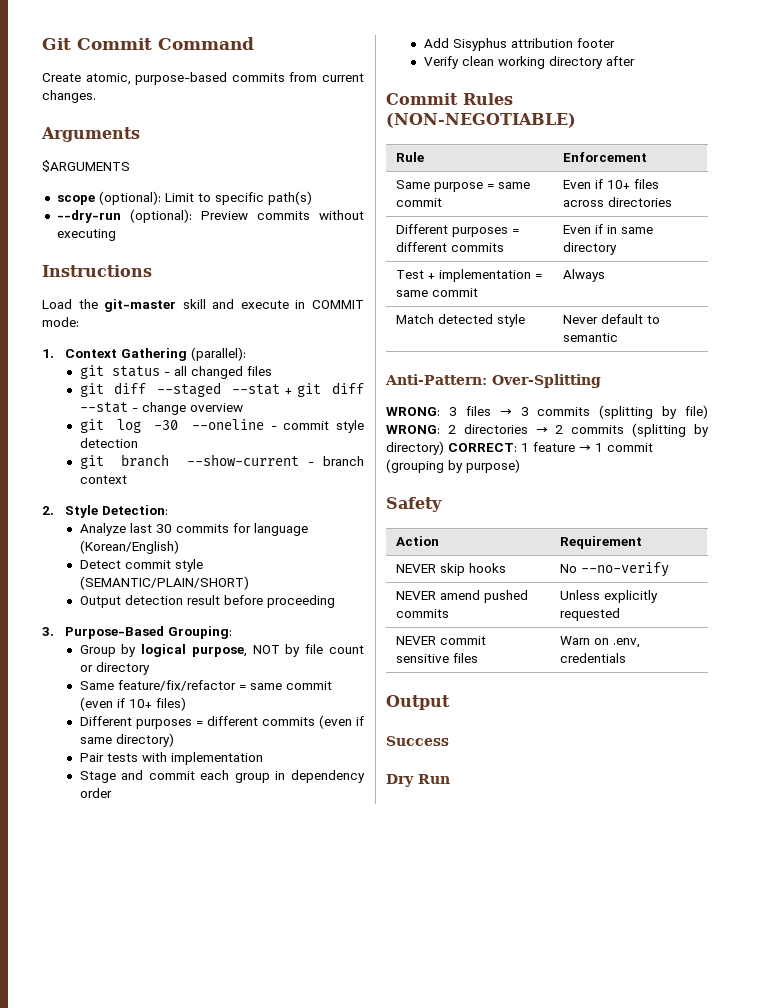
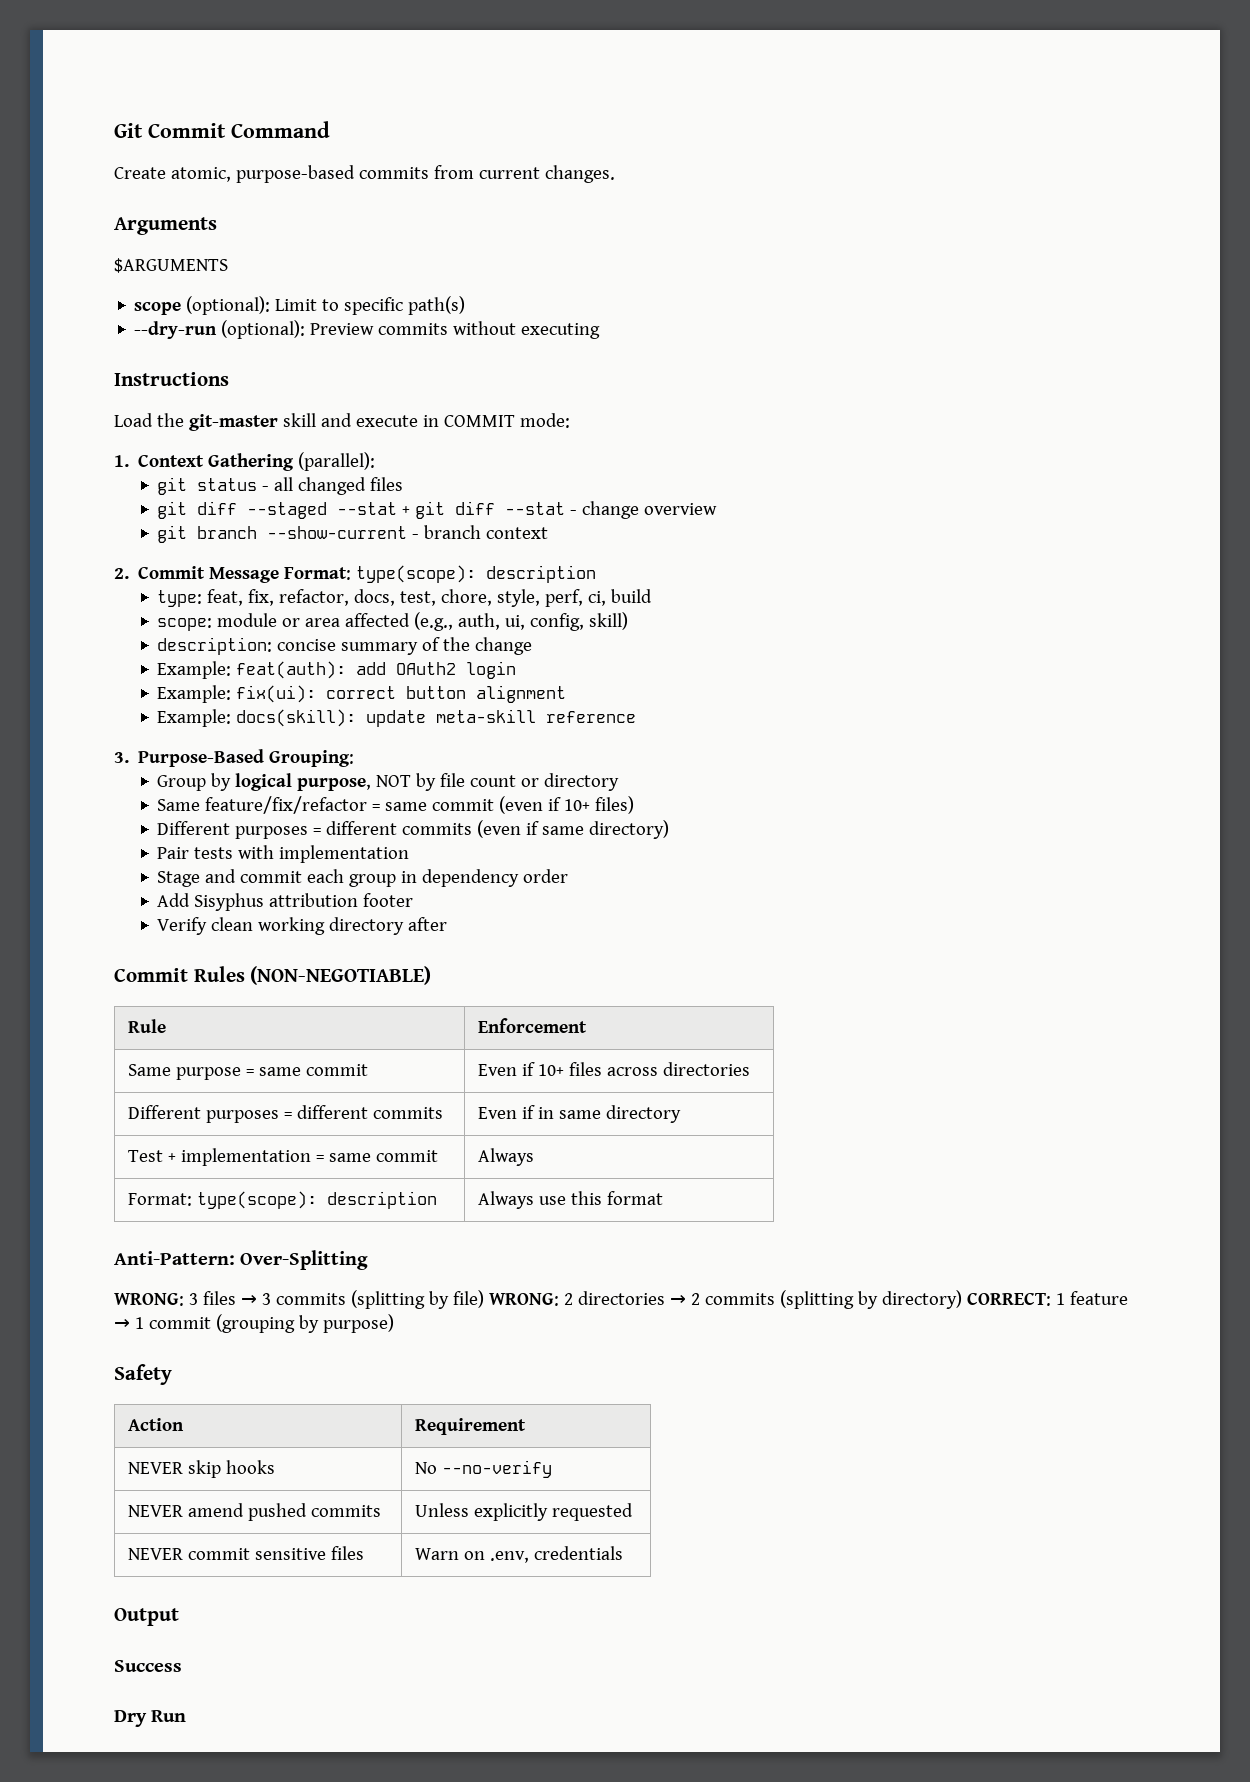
[79,419,365,433] [79,438,138,448] // git log -30 --oneline - commit style detection -> (718, 509) none
[64,505,168,518] [79,523,308,536] [79,540,179,554] [79,559,203,572] [79,576,249,590] [79,595,335,608] Style Detection: // Analyze last 30 commits for language (Korean/English) // Detect commit style (SEMANTIC/PLAIN/SHORT) // Output detection result before proceeding -> [138,565,597,583] [157,589,653,607] [157,612,629,631] [157,637,533,655] [157,661,517,679] [157,685,567,703] [157,709,637,727] Commit Message Format: type(scope): description // type: feat, fix, refactor, docs, test, chore, style, perf, ci, build // scope: module or area affected (e.g., auth, ui, config, skill) // description: concise summary of the change // Example: feat(auth): add OAuth2 login // Example: fix(ui): correct button alignment // Example: docs(skill): update meta-skill reference
[396,314,526,327] [563,314,661,324] [563,333,619,342] Match detected style | Never default to semantic -> [128,1191,438,1209] [478,1191,664,1209] Format: type(scope): description | Always use this format

